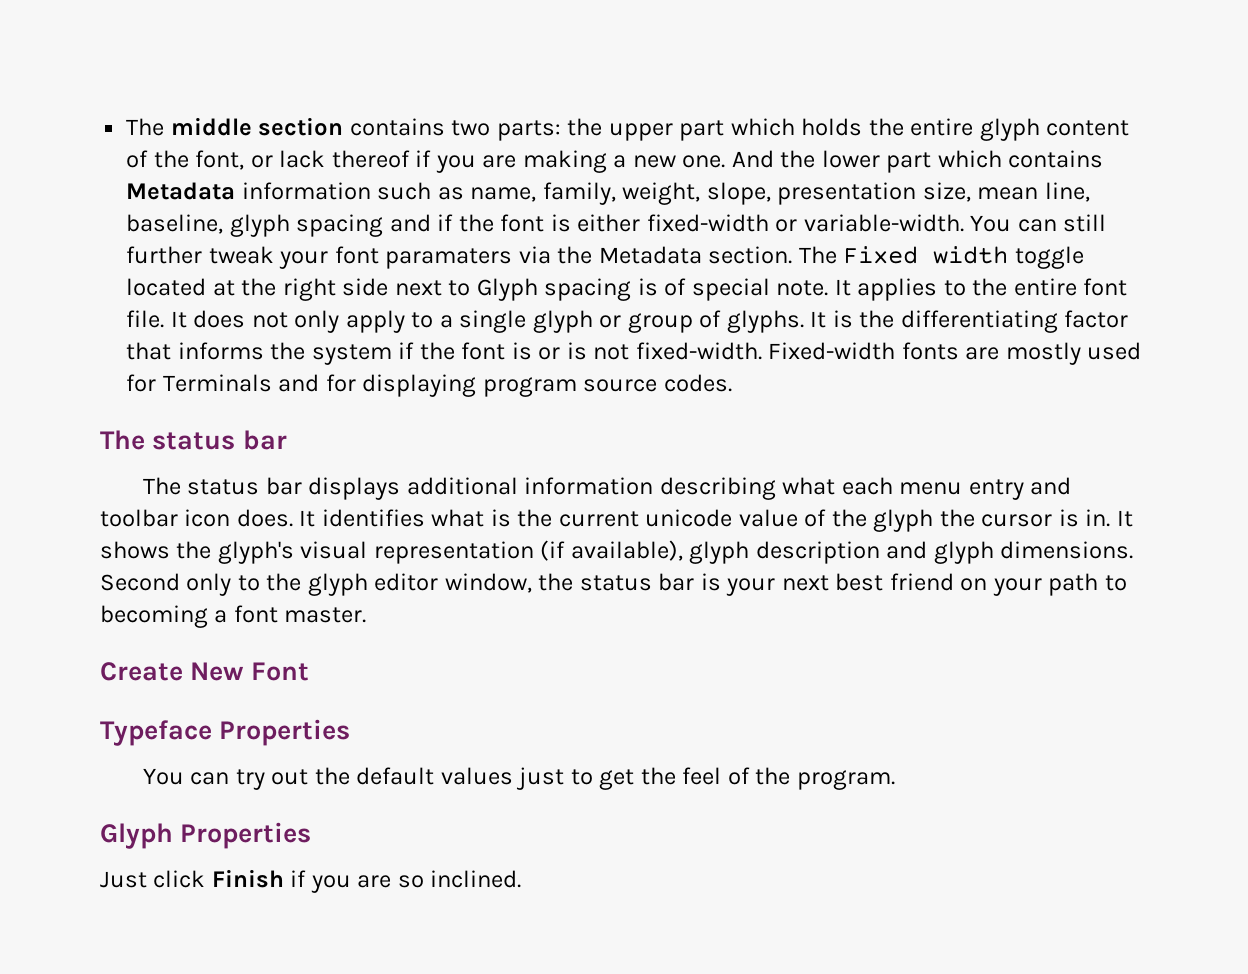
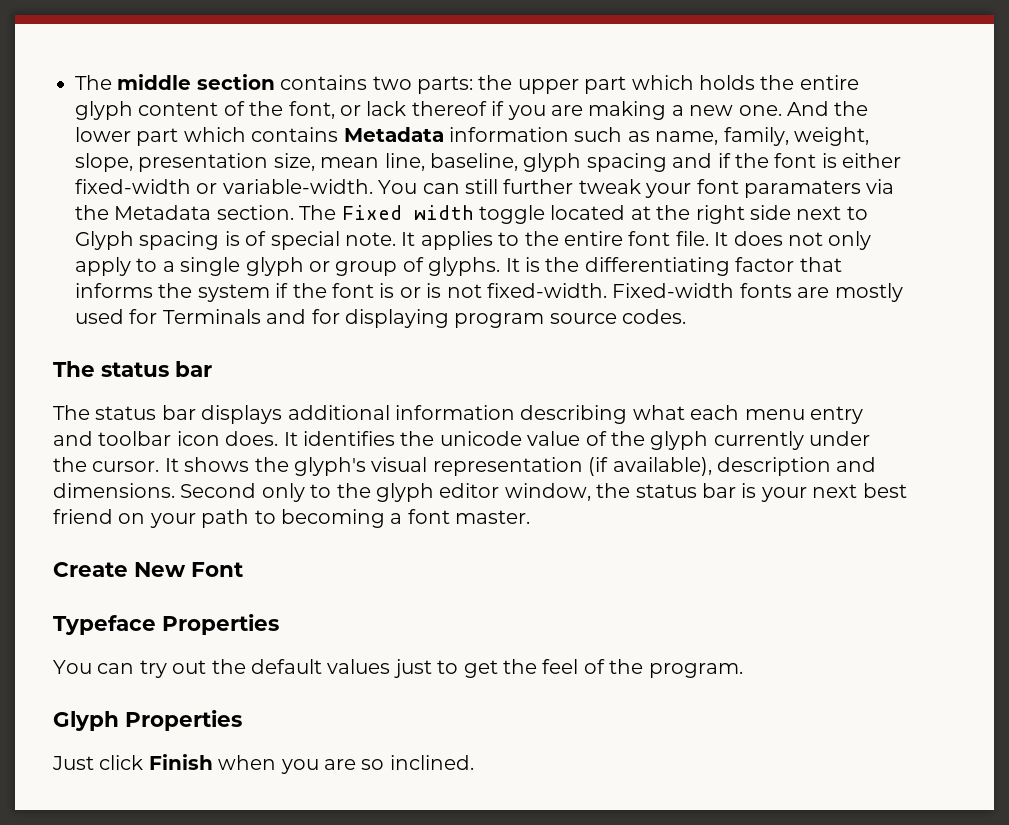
[431,509,639,527] what is the current -> [400,431,435,446] the
[939,509,1111,527] the cursor is in. -> [713,431,871,450] [53,457,160,472] currently under the cursor.
[689,541,750,564] glyph -> (712, 466) none
[933,541,994,564] glyph -> (877, 464) none
[290,870,307,887] if -> [218,755,277,770] when

